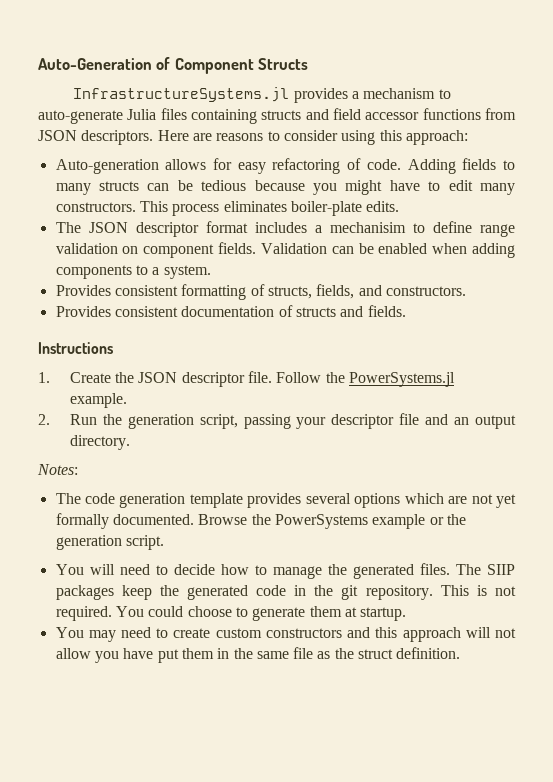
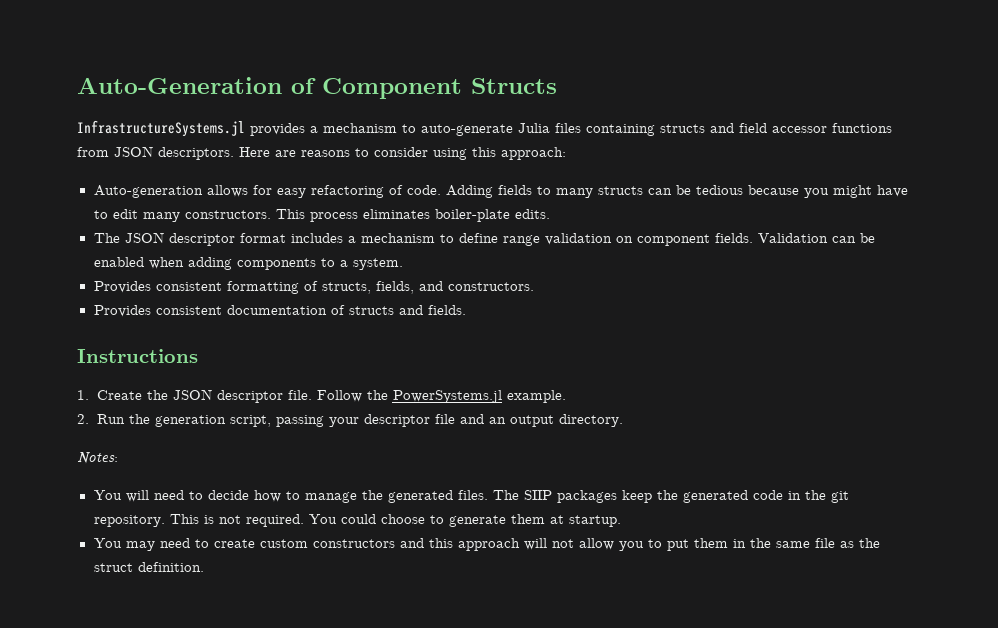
[329,222,406,233] mechanisim -> [360,233,435,243] mechanism
[55,493,516,508] [55,513,466,529] [55,535,164,550] // The code generation template provides several options which are not yet formally documented. Browse the PowerSystems example or the generation script. -> (118, 458) none
[123,648,154,659] have -> [647,539,662,548] to

